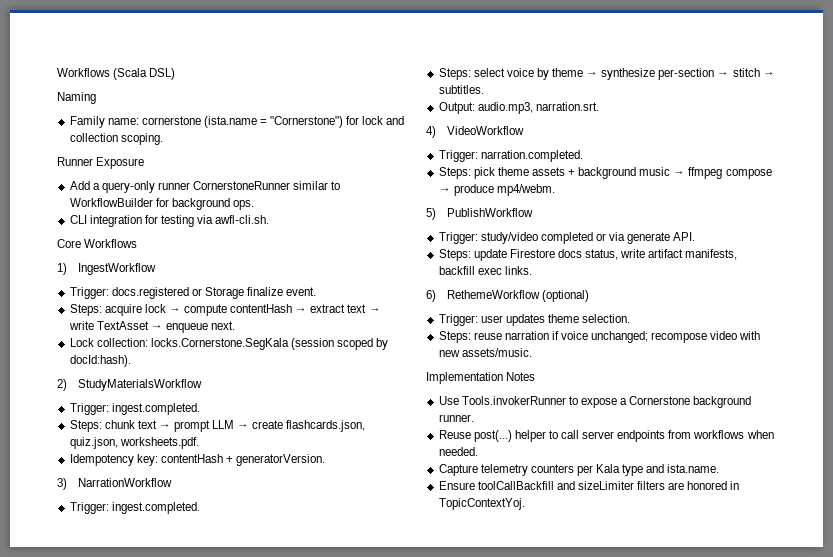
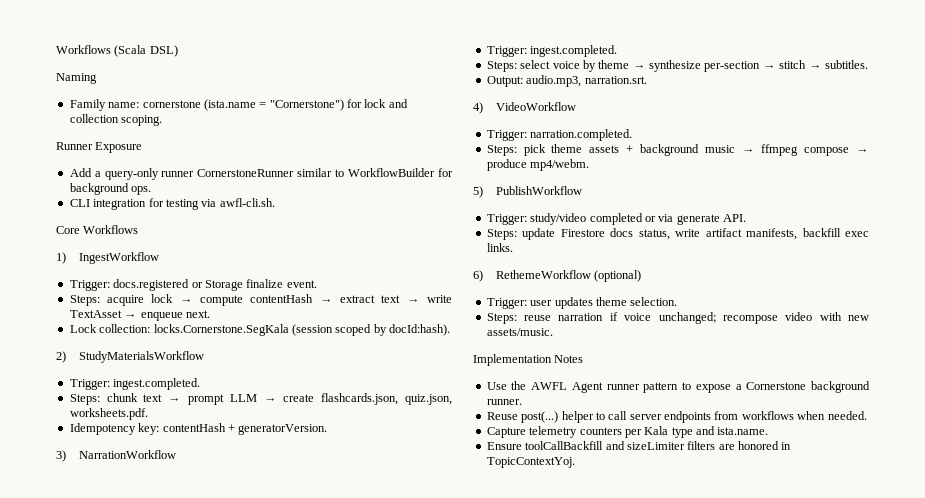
[461,396,566,405] Tools.invokerRunner -> [511,381,679,393] the AWFL Agent runner pattern

